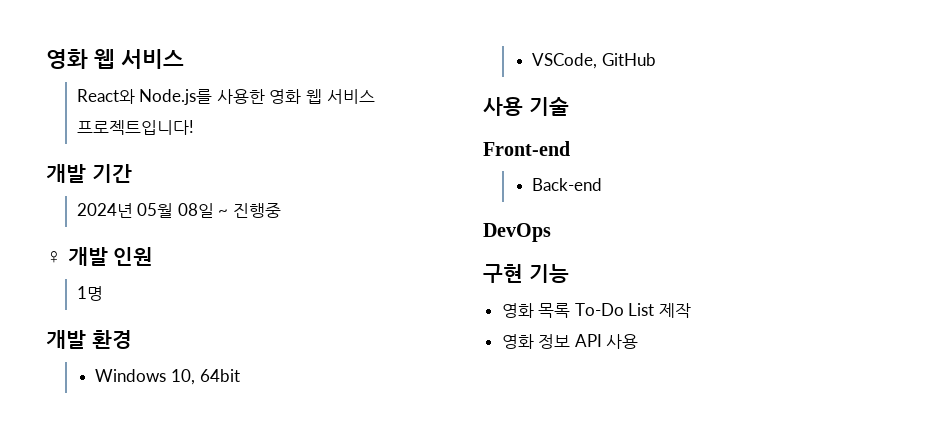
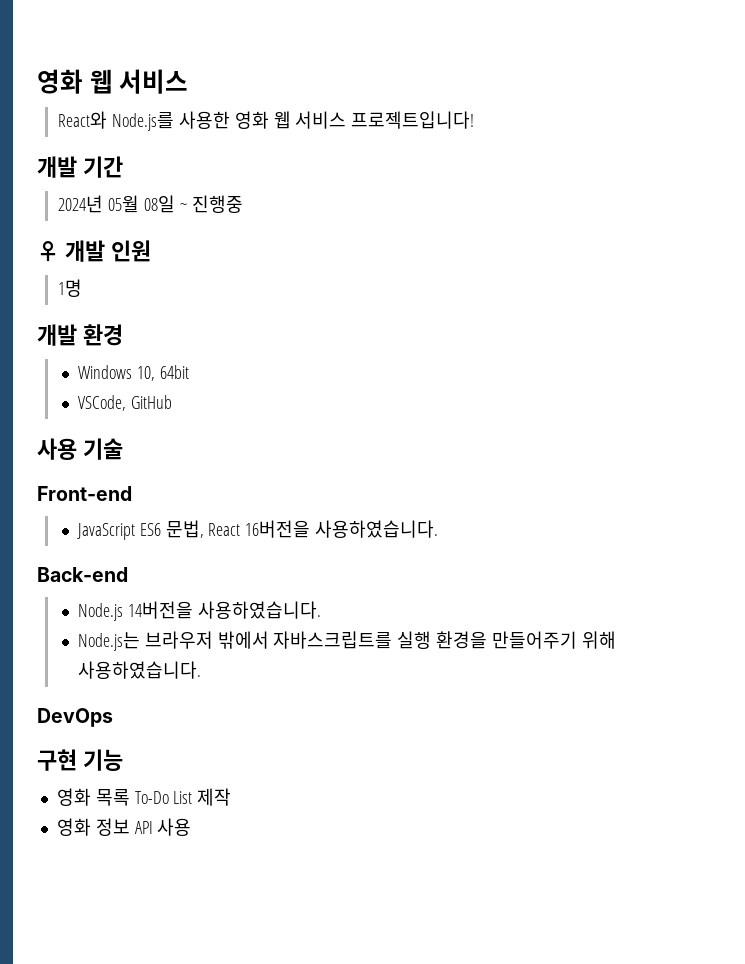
[532,178,603,191] Back-end -> [76,520,439,540] [37,567,128,582] [77,601,321,621] [77,631,616,651] [77,661,201,679] JavaScript ES6 문법, React 16버전을 사용하였습니다. // Back-end // Node.js 14버전을 사용하였습니다. // Node.js는 브라우저 밖에서 자바스크립트를 실행 환경을 만들어주기 위해 사용하였습니다.

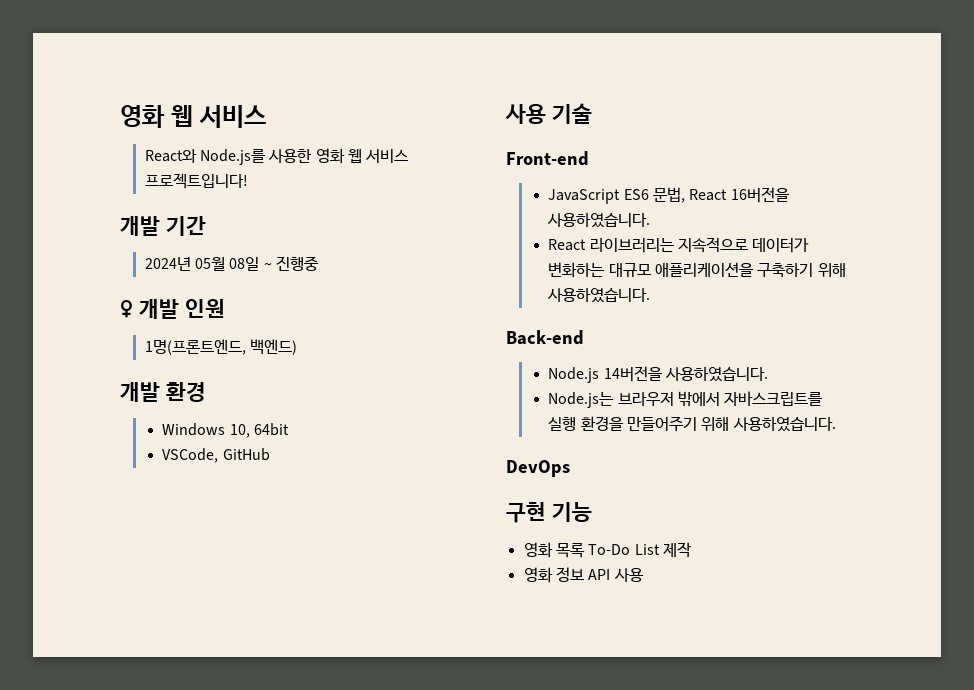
[58,279,83,297] 1명 -> [144,339,298,355] 1명(프론트엔드, 백엔드)
(439, 529) none -> [548,237,810,253] [548,262,846,278] [547,287,651,303] // React 라이브러리는 지속적으로 데이터가 변화하는 대규모 애플리케이션을 구축하기 위해 사용하였습니다.

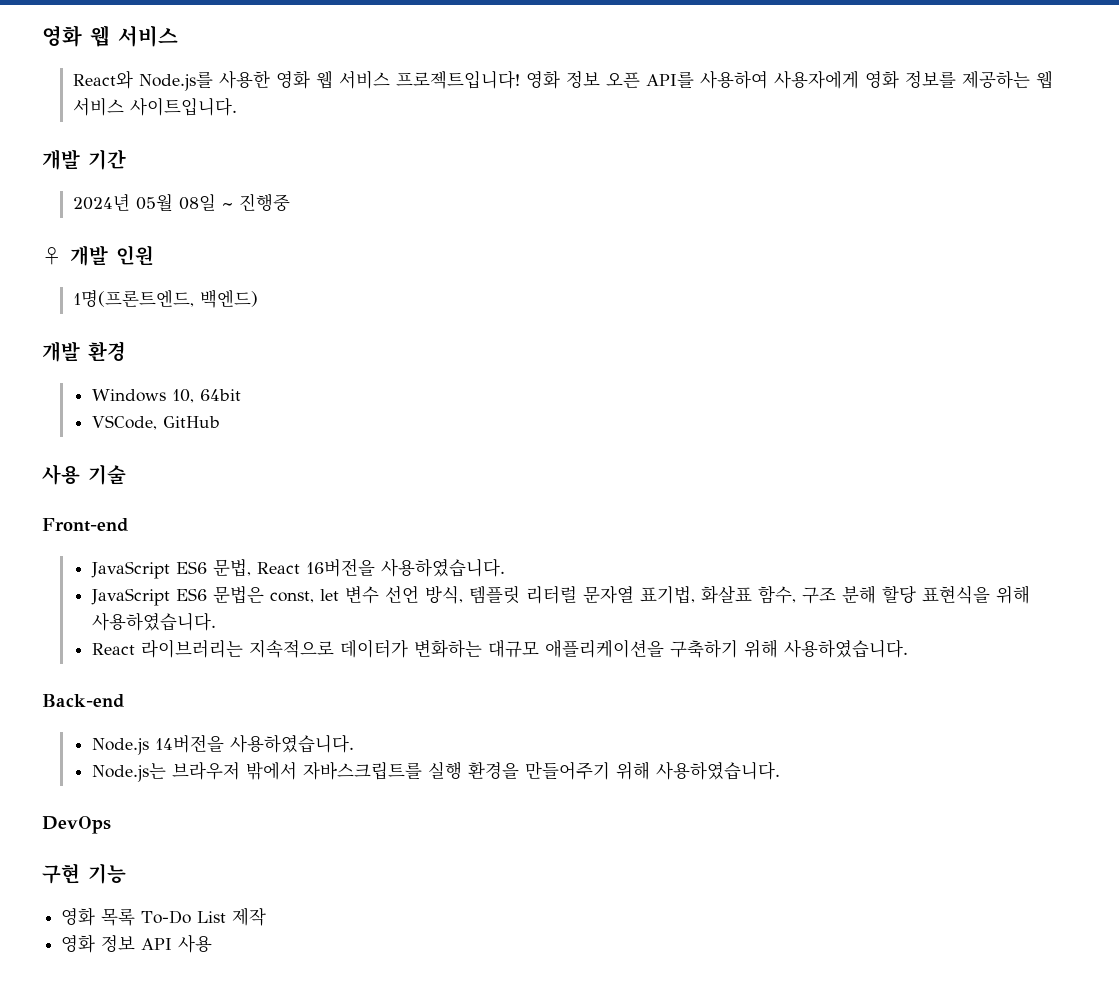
(248, 181) none -> [525,70,1053,89] [72,97,237,116] 영화 정보 오픈 API를 사용하여 사용자에게 영화 정보를 제공하는 웹 서비스 사이트입니다.
(651, 220) none -> [90,585,1030,606] [91,612,216,631] // JavaScript ES6 문법은 const, let 변수 선언 방식, 템플릿 리터럴 문자열 표기법, 화살표 함수, 구조 분해 할당 표현식을 위해 사용하였습니다.

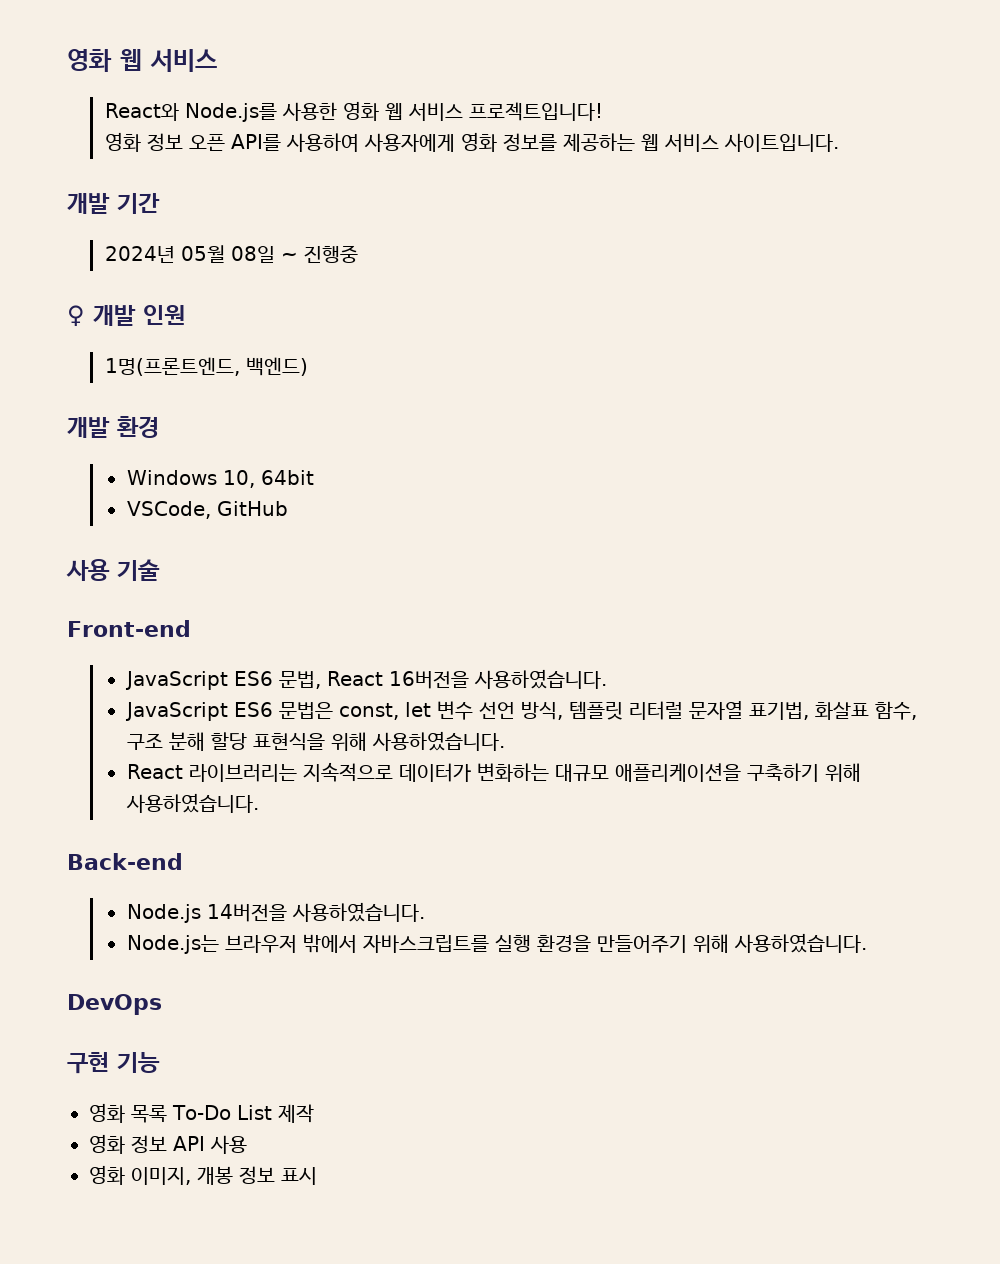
(520, 79) none -> (604, 111) //
(213, 943) none -> [89,1165,317,1185] // 영화 이미지, 개봉 정보 표시

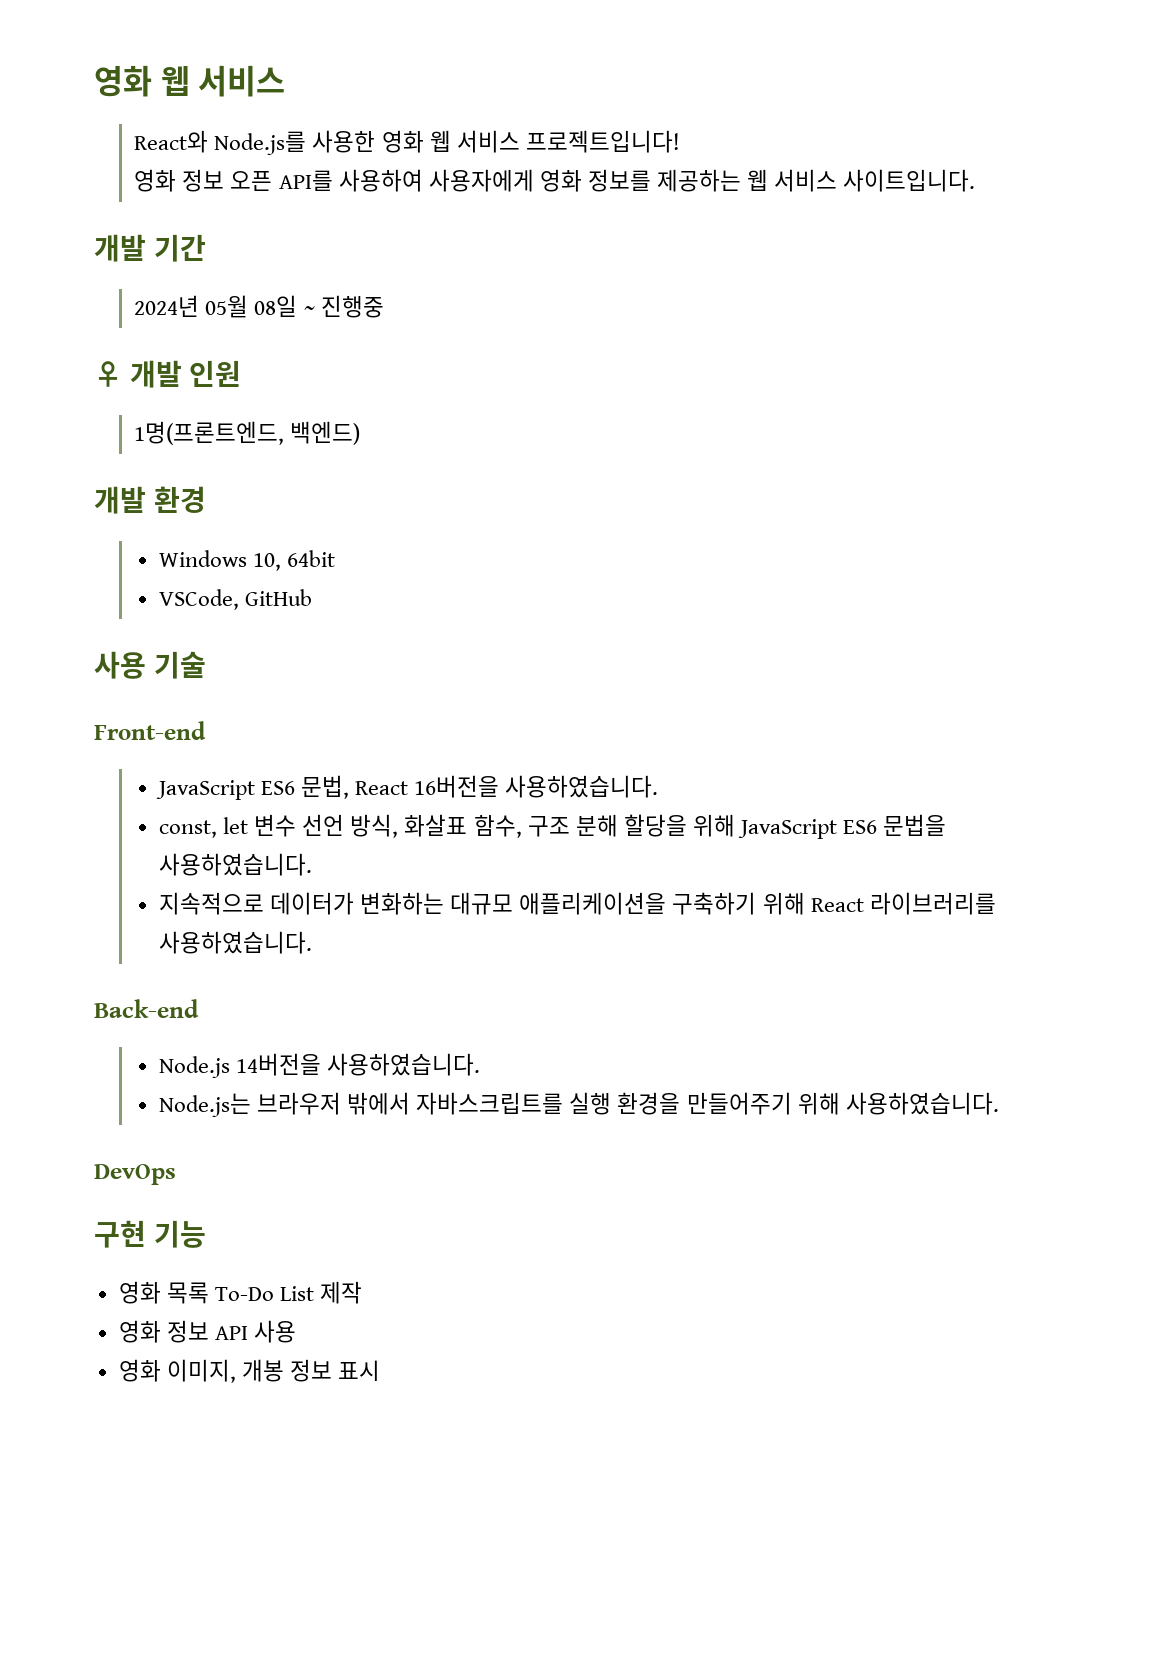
[124,702,333,721] JavaScript ES6 문법은 -> (659, 786) none
[568,701,917,720] [126,731,505,751] [126,764,298,782] 템플릿 리터럴 문자열 표기법, 화살표 함수, 구조 분해 할당 표현식을 위해 사용하였습니다. // React 라이브러리는 -> [404,814,947,839] [159,853,313,876] 화살표 함수, 구조 분해 할당을 위해 JavaScript ES6 문법을 사용하였습니다. //
(862, 772) none -> [810,892,996,915] React 라이브러리를

